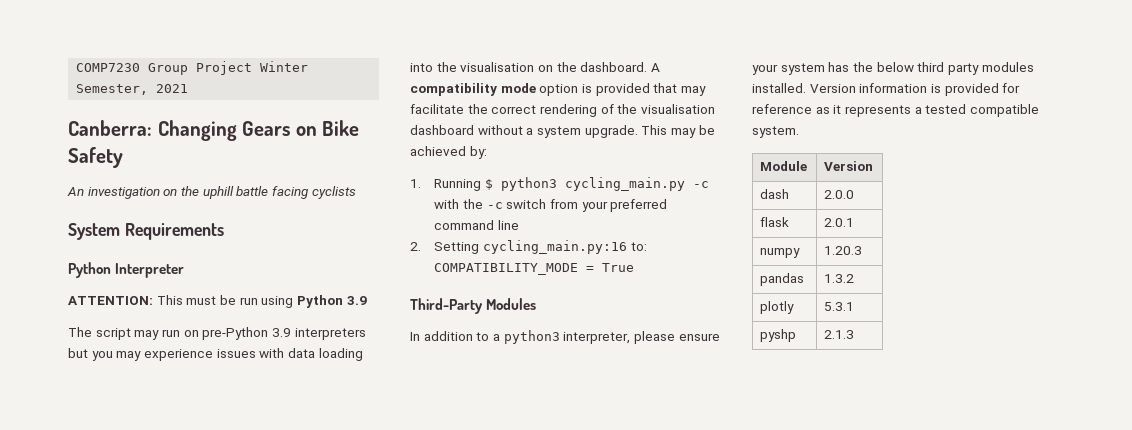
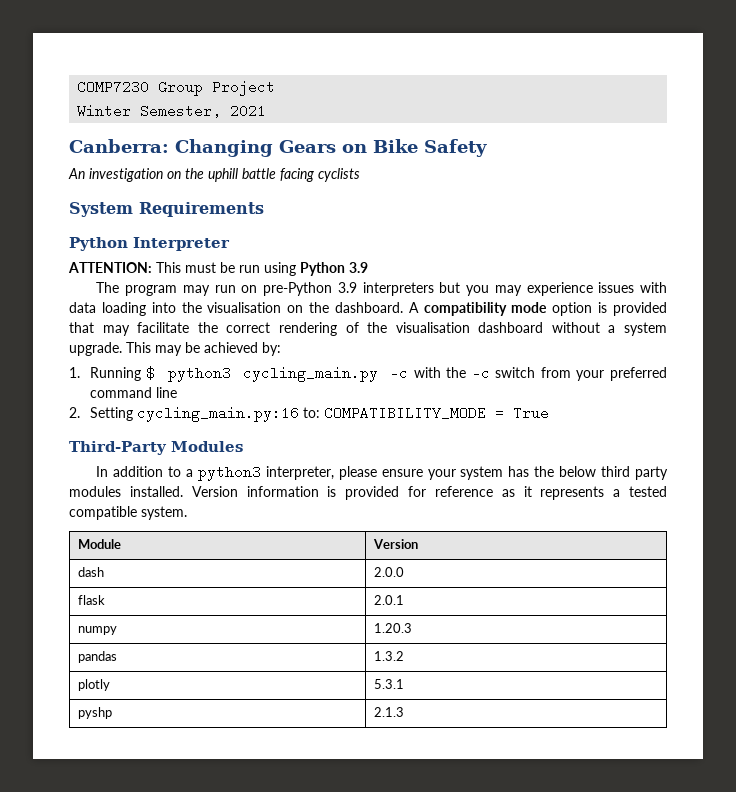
(253, 68) none -> (276, 88) //
[95,328,131,340] script -> [125,285,178,296] program

